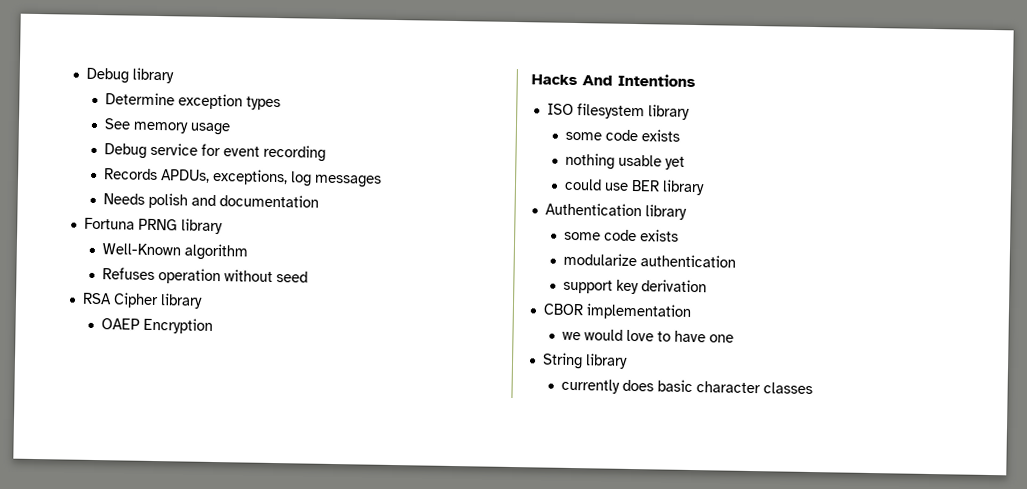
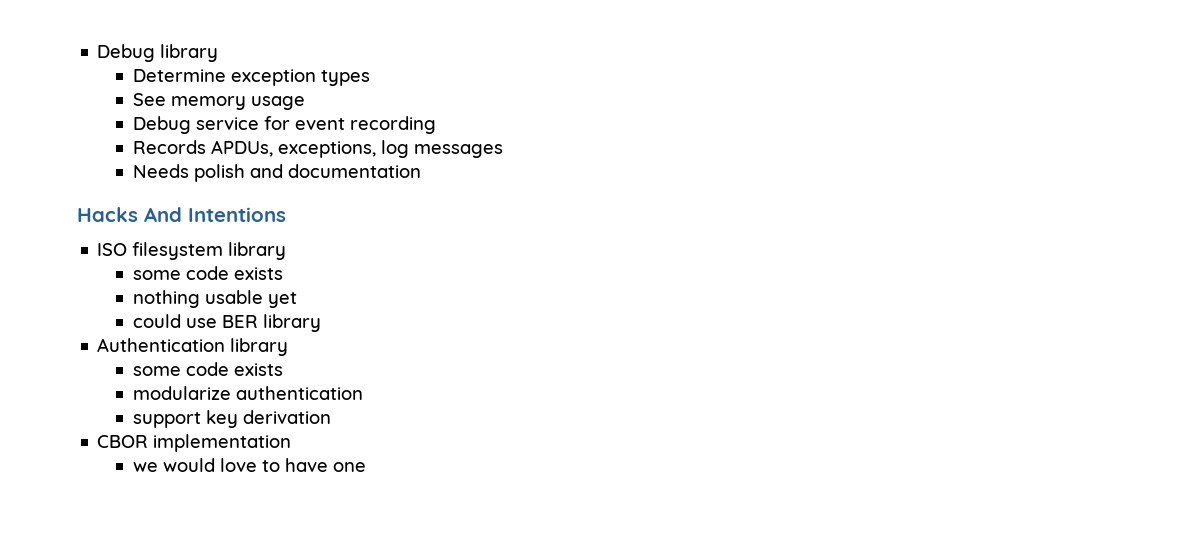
[83,217,223,235] [101,243,248,261] [101,267,308,285] [81,292,203,309] [100,317,213,334] // Fortuna PRNG library // Well-Known algorithm // Refuses operation without seed // RSA Cipher library // OAEP Encryption -> (421, 171) none
[541,352,628,370] [560,378,813,395] // String library // currently does basic character classes -> (366, 467) none

